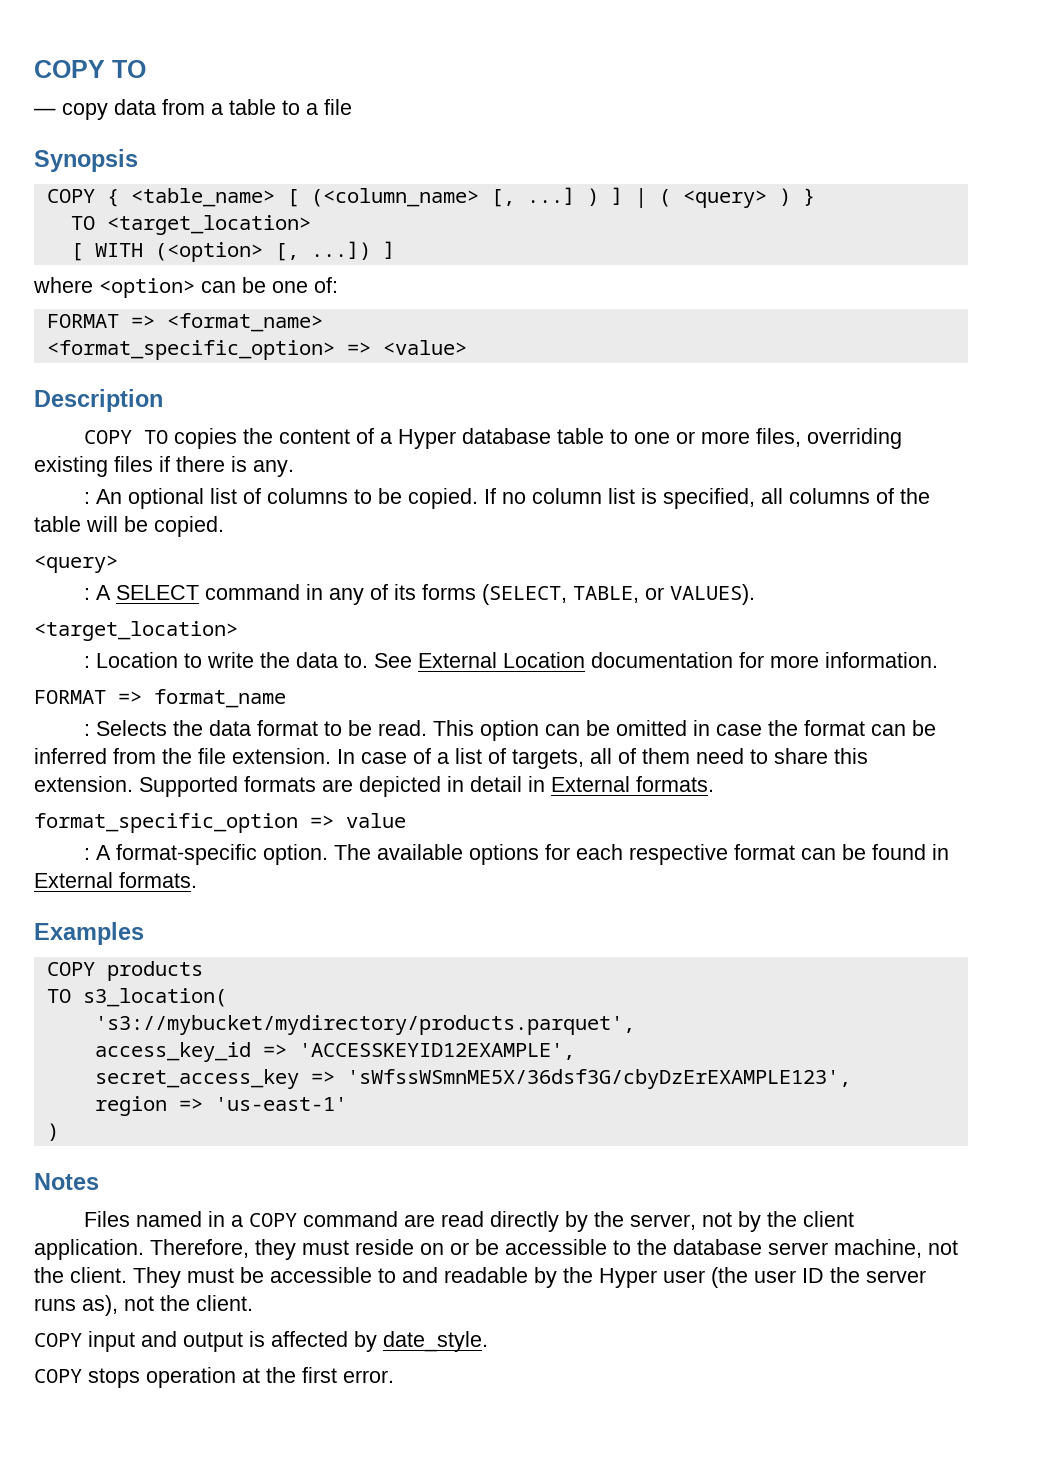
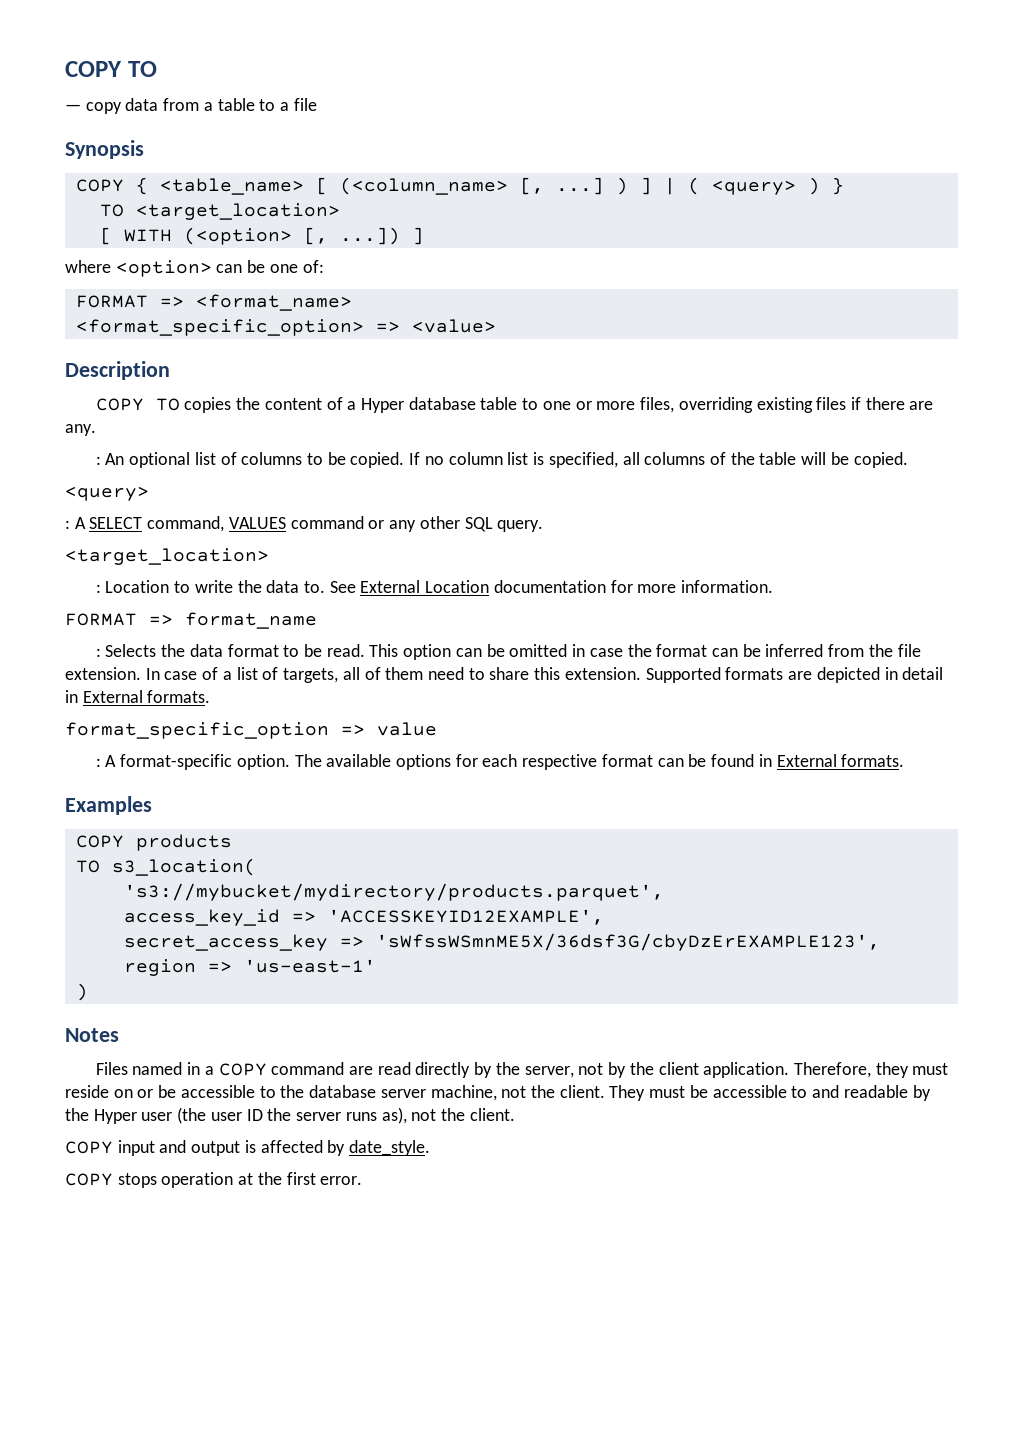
[231,456,247,472] is -> [909,401,934,410] are
[204,584,755,605] command in any of its forms (SELECT, TABLE, or VALUES). -> [147,516,544,532] command, VALUES command or any other SQL query.

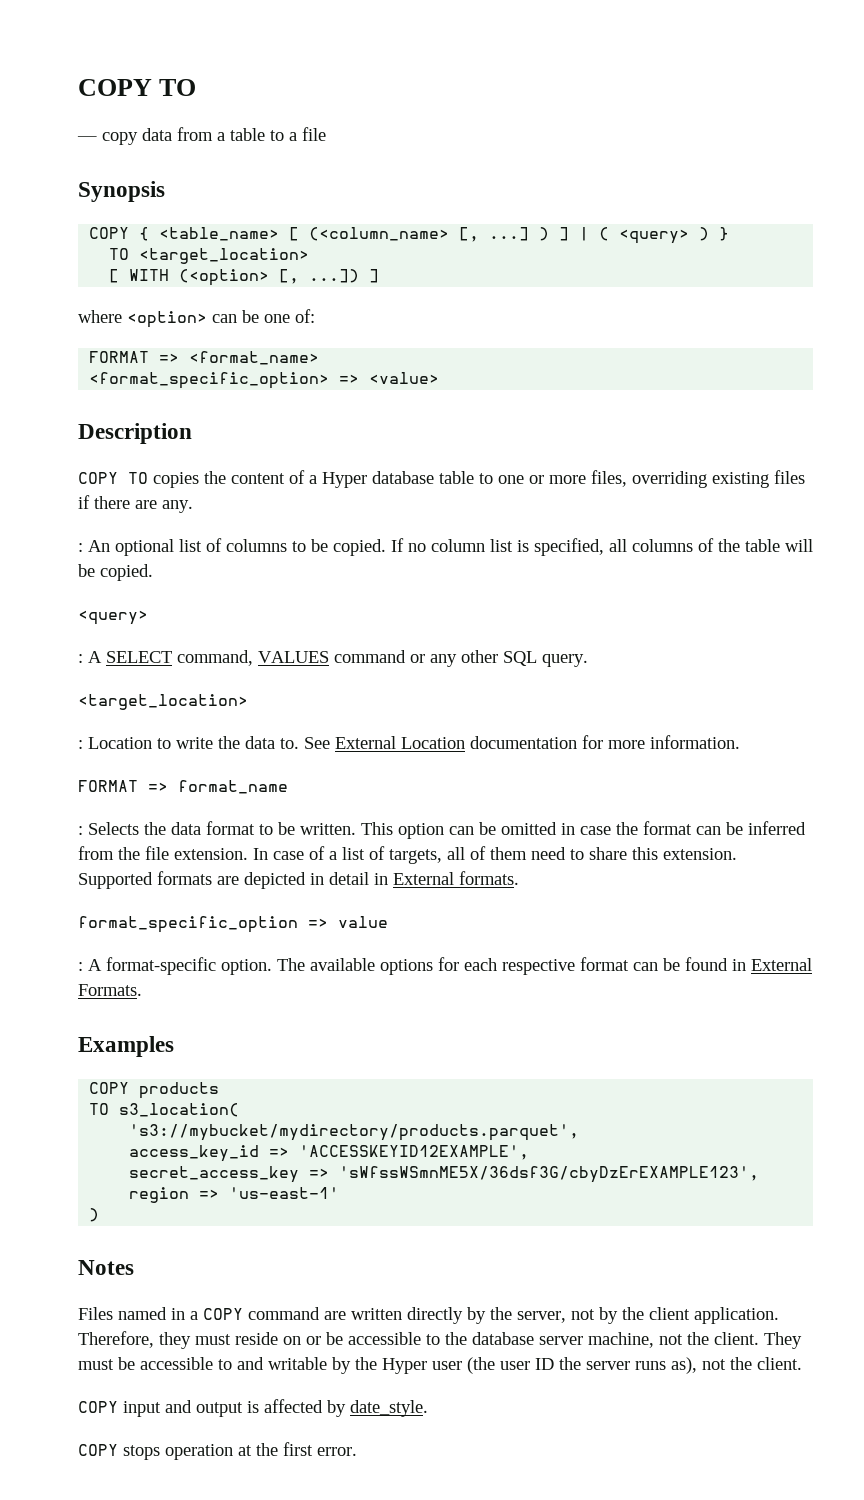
[326,644,365,657] read. -> [300,823,356,835] written.
[841,754,905,767] formats. -> [78,984,142,996] Formats.
[377,1062,411,1075] read -> [351,1308,402,1320] written
[843,1085,908,1098] readable -> [268,1357,327,1370] writable

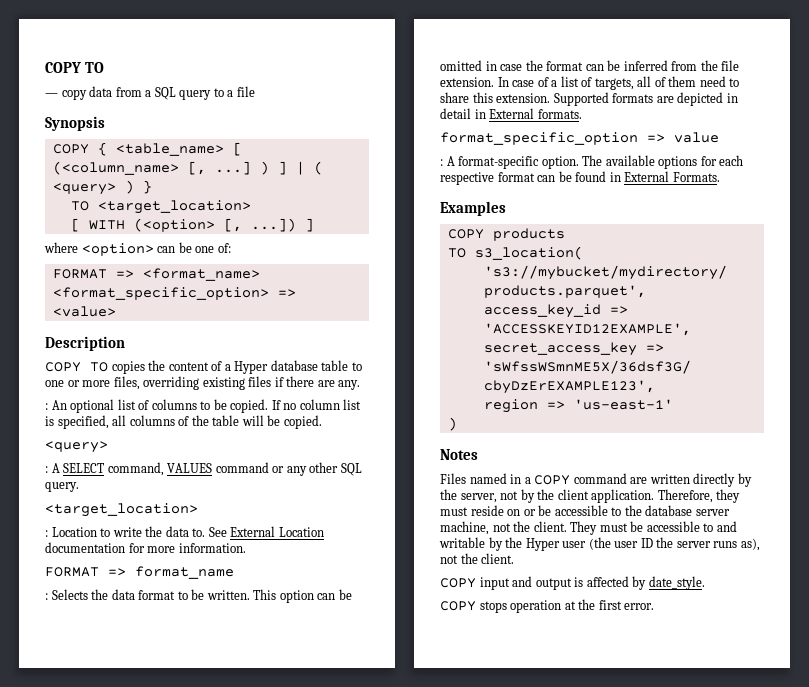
[230,128,265,141] table -> [154,87,212,100] SQL query

